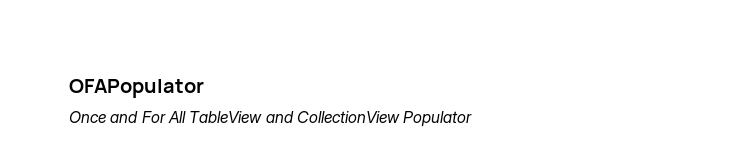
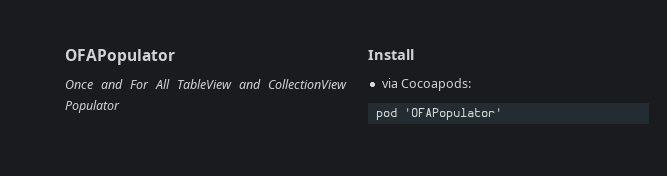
(473, 119) none -> [368,49,414,60] [381,78,472,91] [375,108,502,120] // Install // via Cocoapods: // pod 'OFAPopulator'

